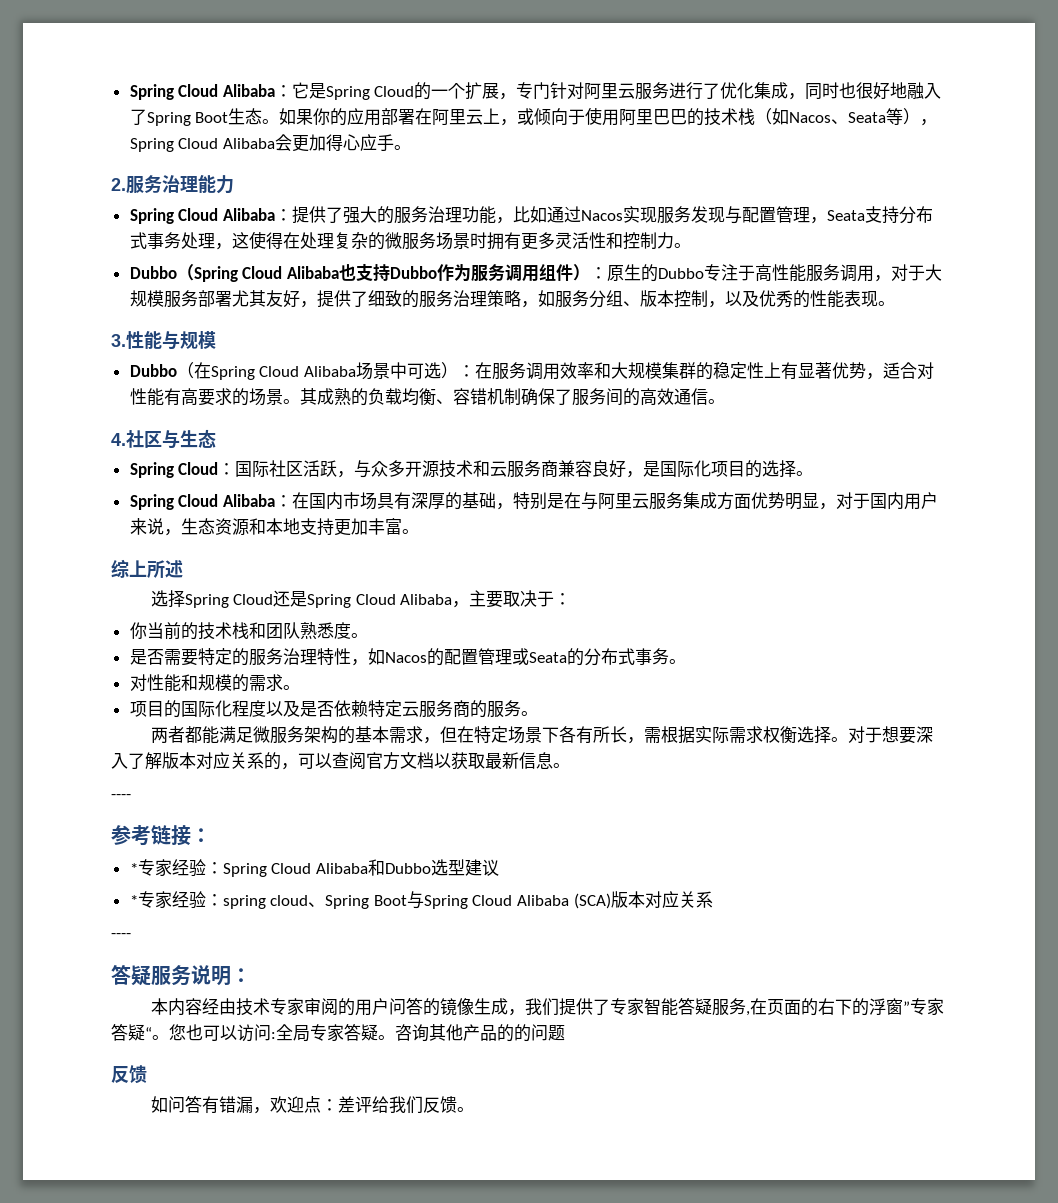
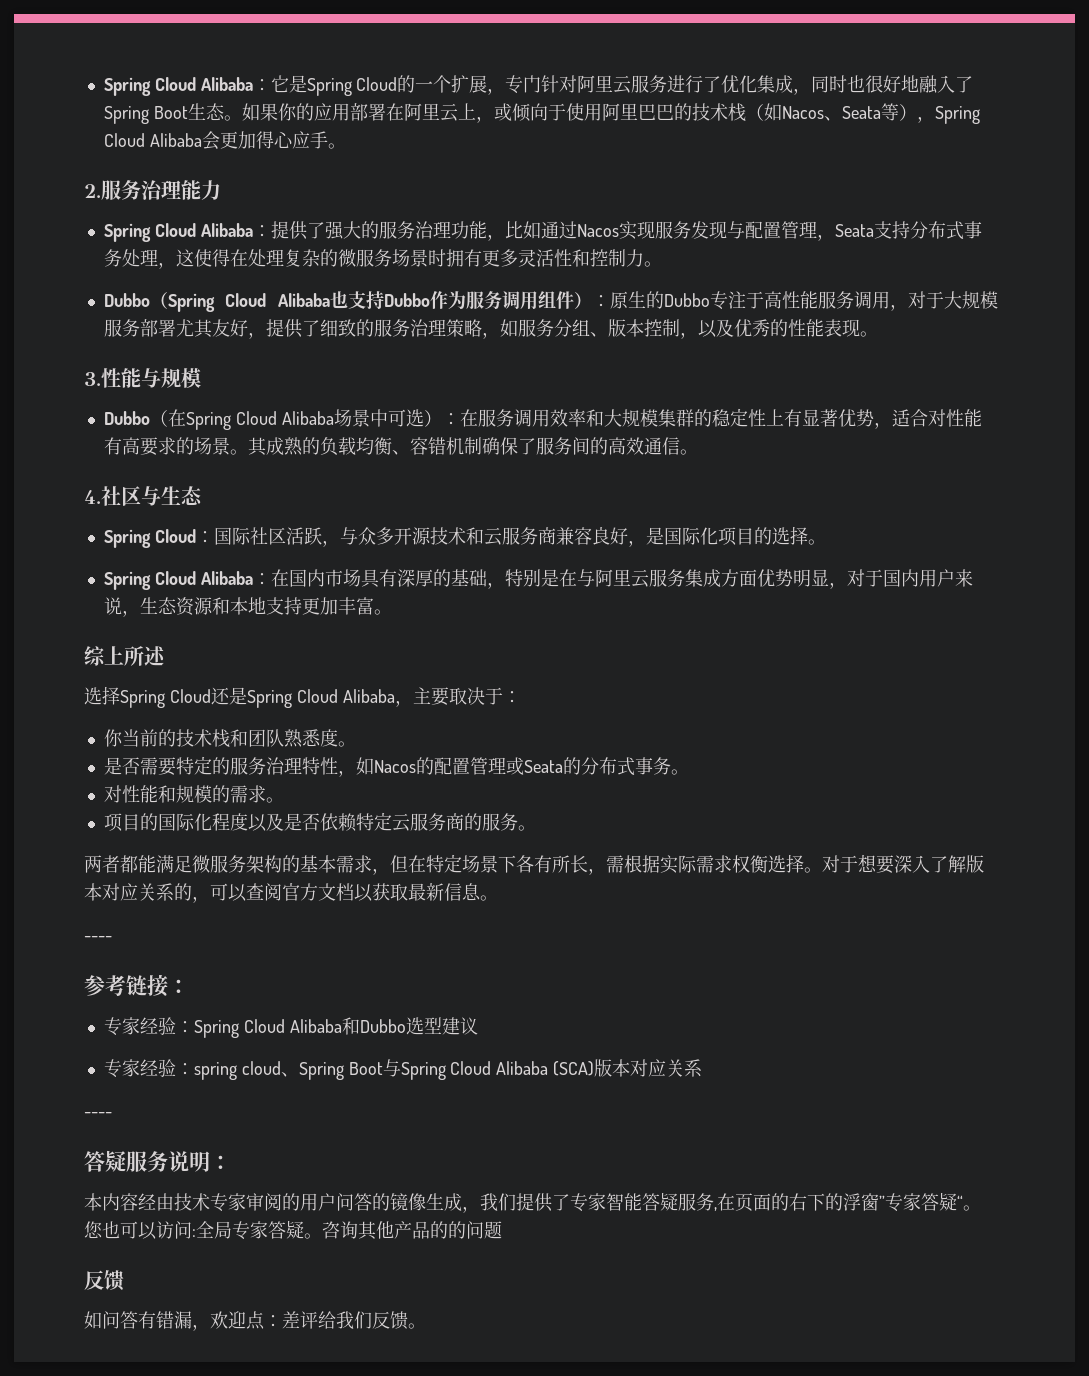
[129,863,138,874] * -> (189, 986) none
[129,895,138,906] * -> (478, 1026) none

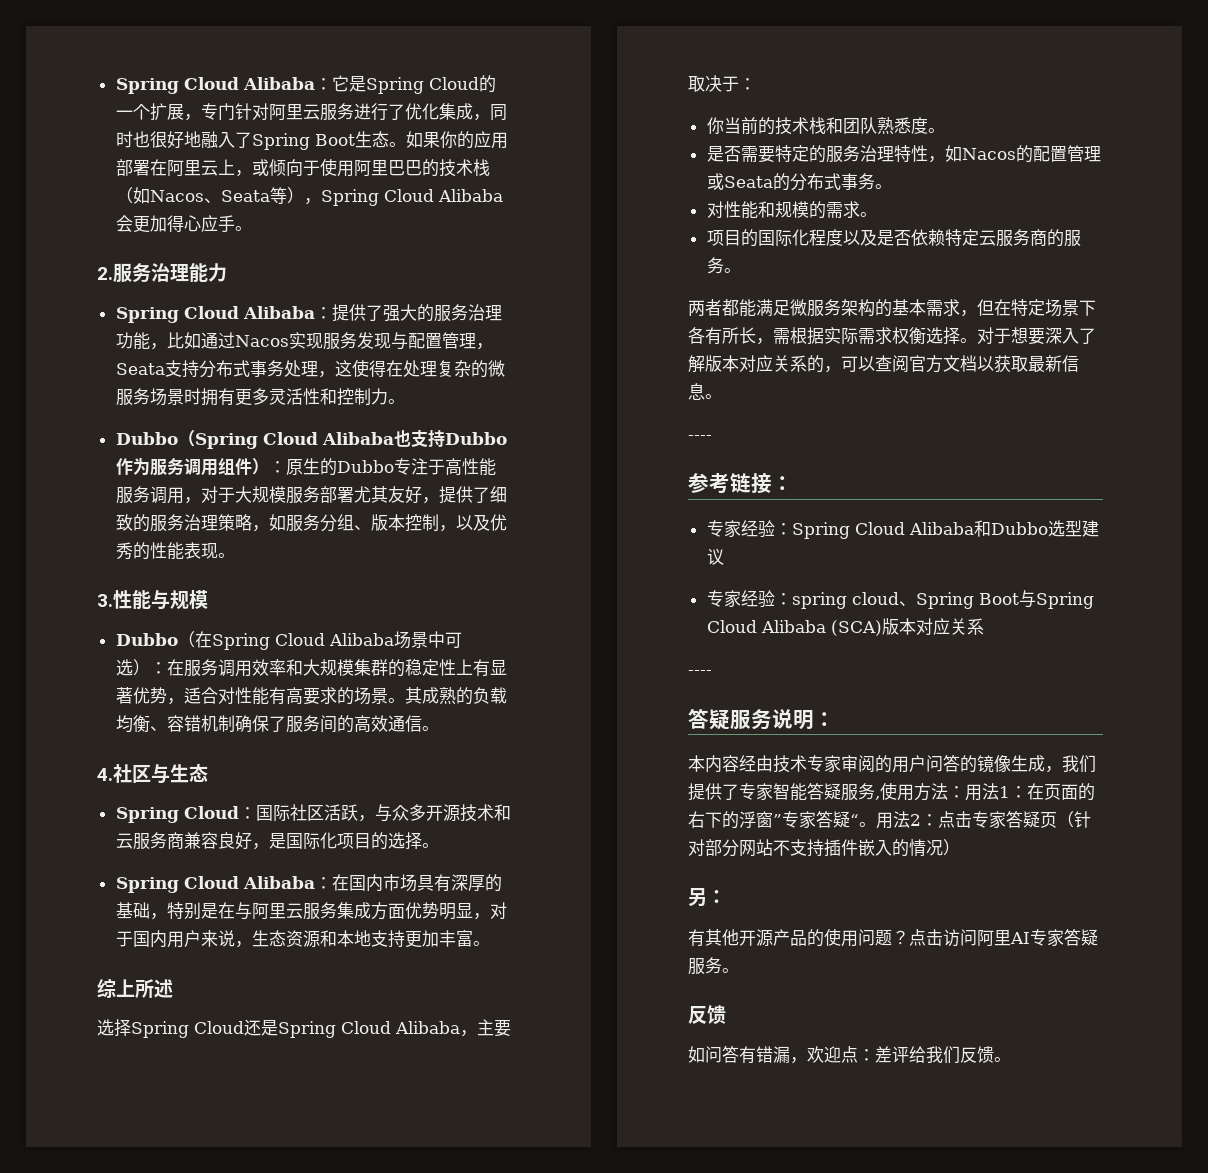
(717, 1209) none -> [880,782,1027,801] 使用方法：用法1：
[84,1220,502,1240] 您也可以访问:全局专家答疑。咨询其他产品的的问题 -> [876,810,1091,829] [688,839,960,857] [688,888,726,907] [688,928,1098,947] [688,957,739,975] 用法2：点击专家答疑页（针对部分网站不支持插件嵌入的情况） // 另： // 有其他开源产品的使用问题？点击访问阿里AI专家答疑服务。

